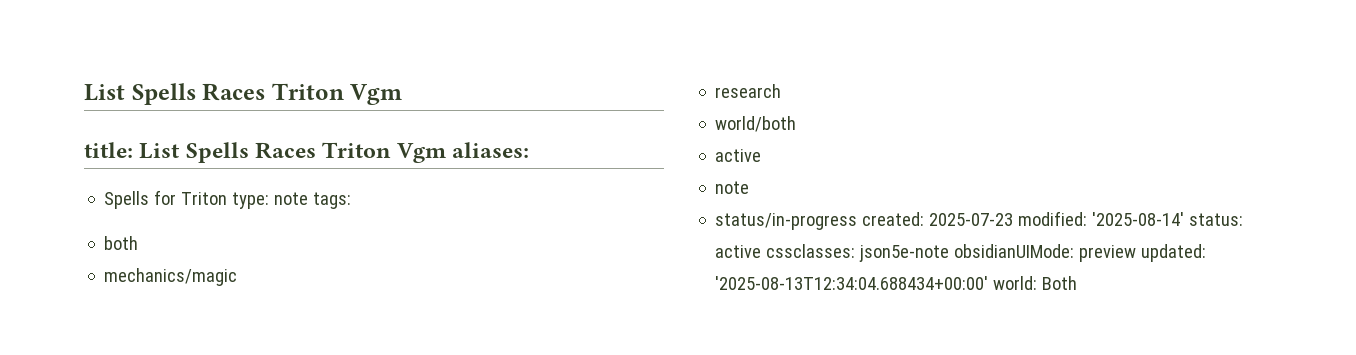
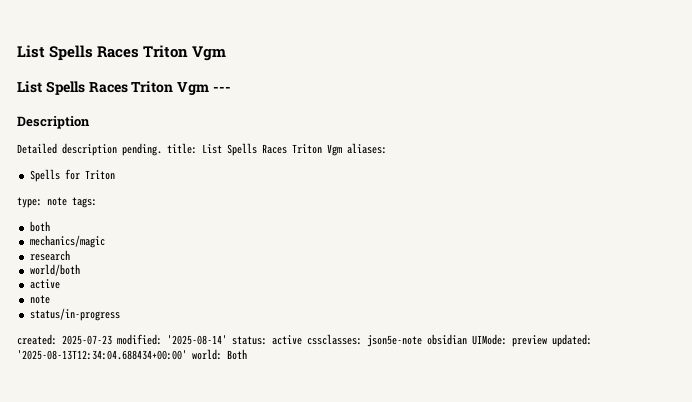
(403, 94) none -> [17,81,231,95] [17,116,90,129] [17,143,162,156] List Spells Races Triton Vgm --- // Description // Detailed description pending.
(228, 198) none -> (115, 175) //
(858, 221) none -> (120, 314) //
[954,244,1075,258] obsidianUIMode: -> [427,334,507,345] obsidian UIMode:

